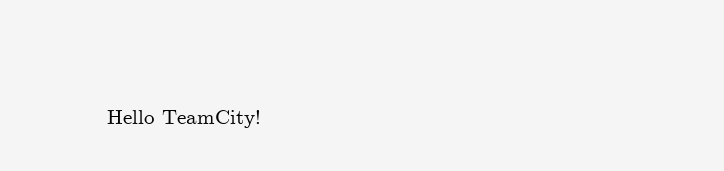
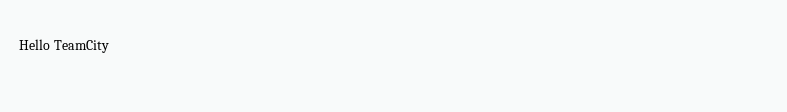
[162,110,261,128] TeamCity! -> [53,40,109,53] TeamCity

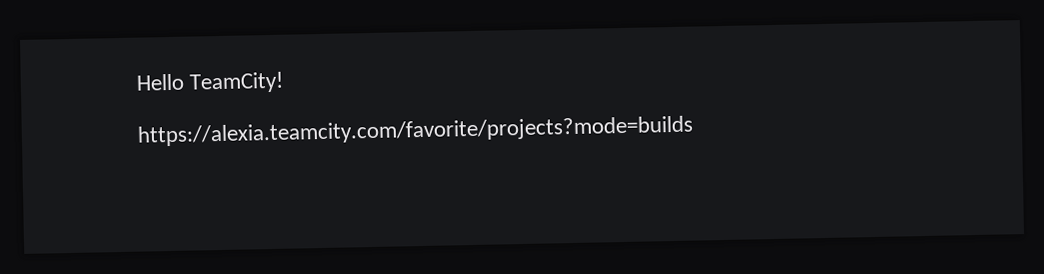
[53,40,109,53] TeamCity -> [189,71,285,94] [137,115,694,147] TeamCity! // https://alexia.teamcity.com/favorite/projects?mode=builds

